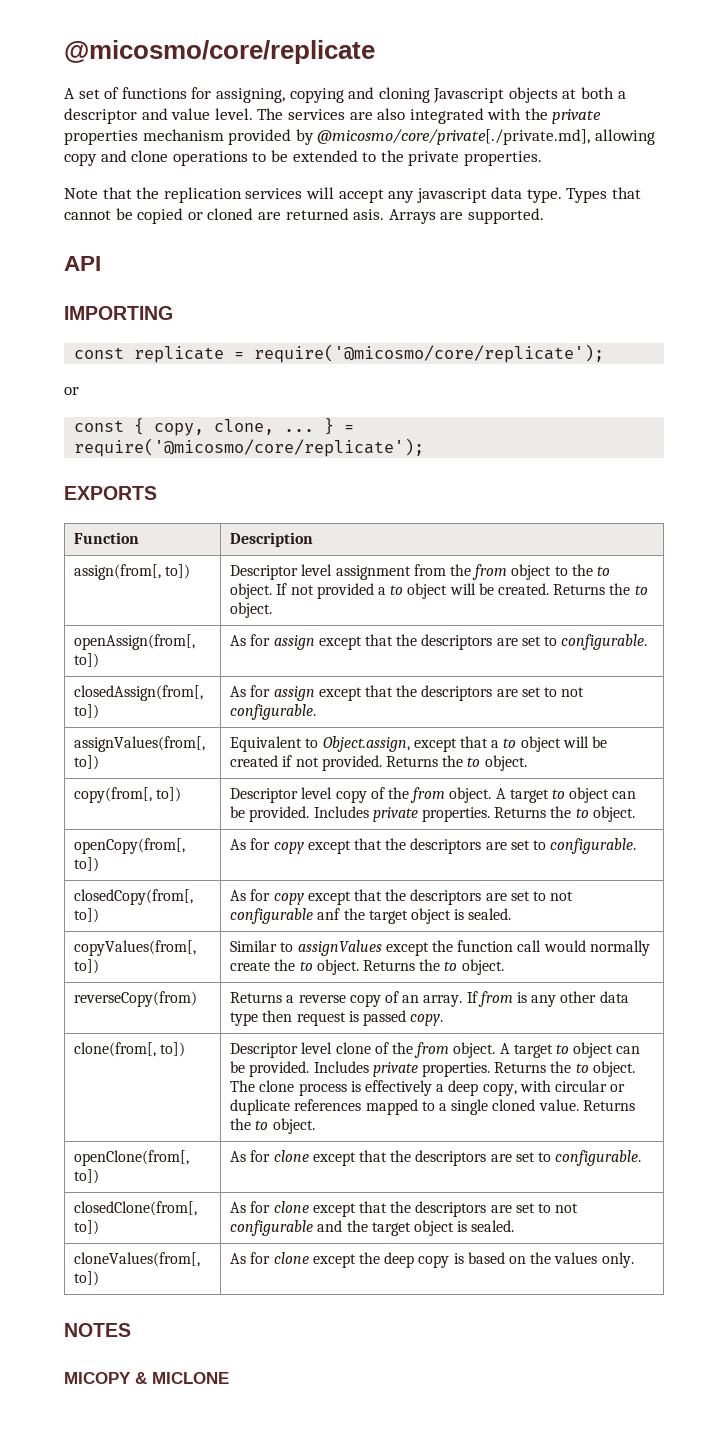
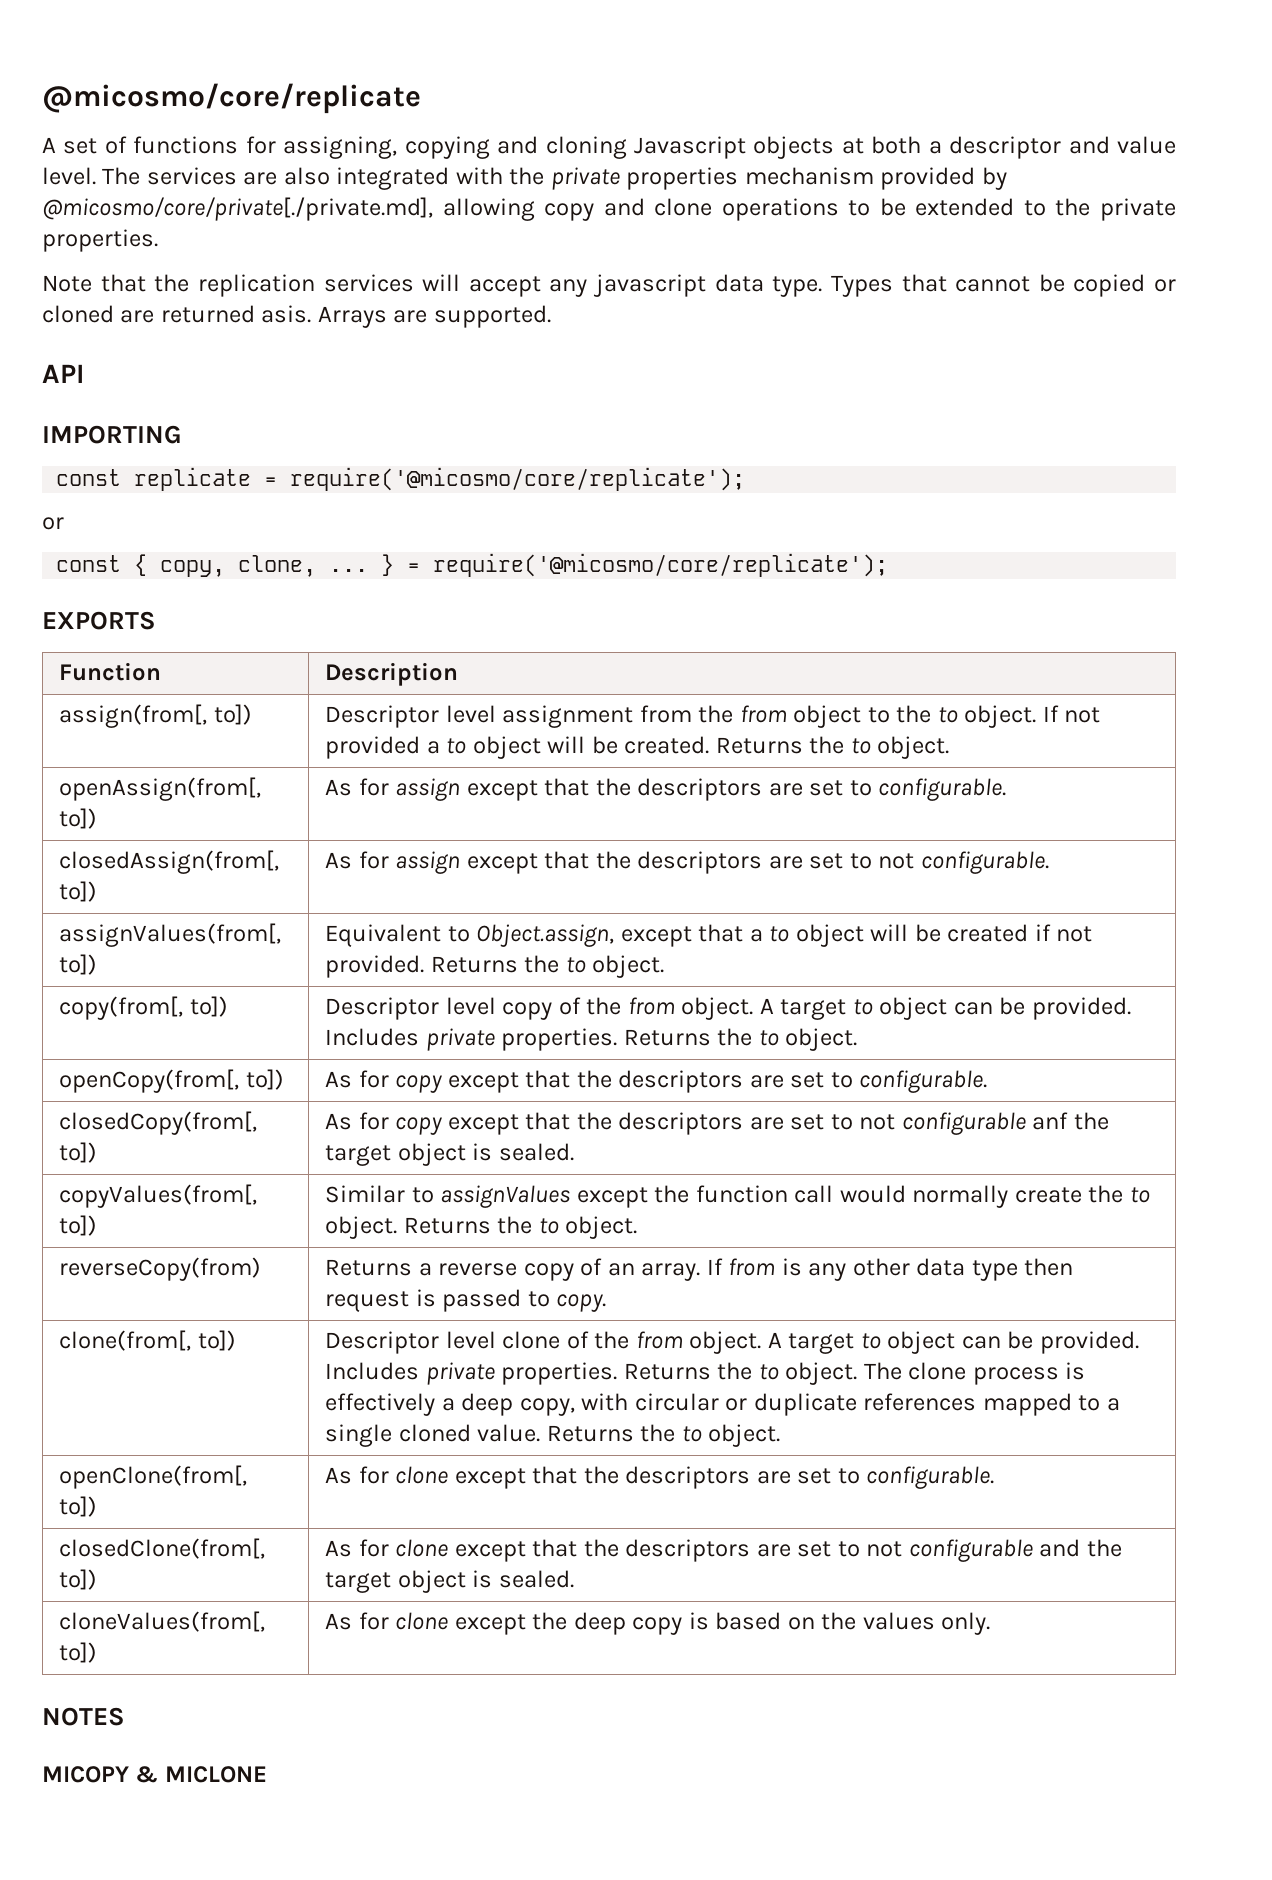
(407, 1018) none -> [527,1291,550,1307] to

